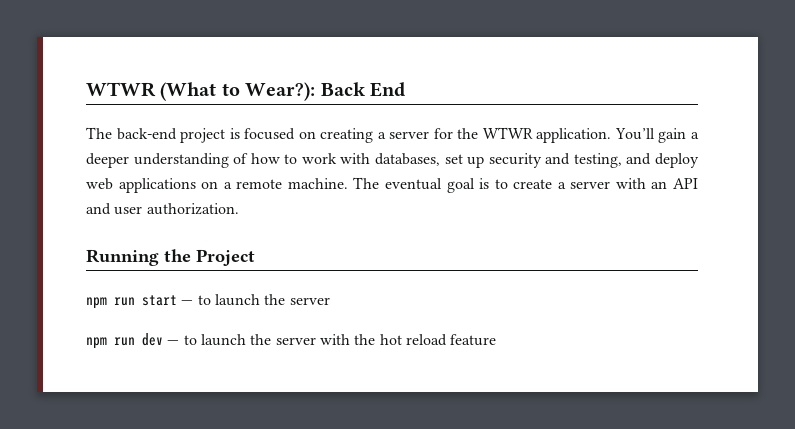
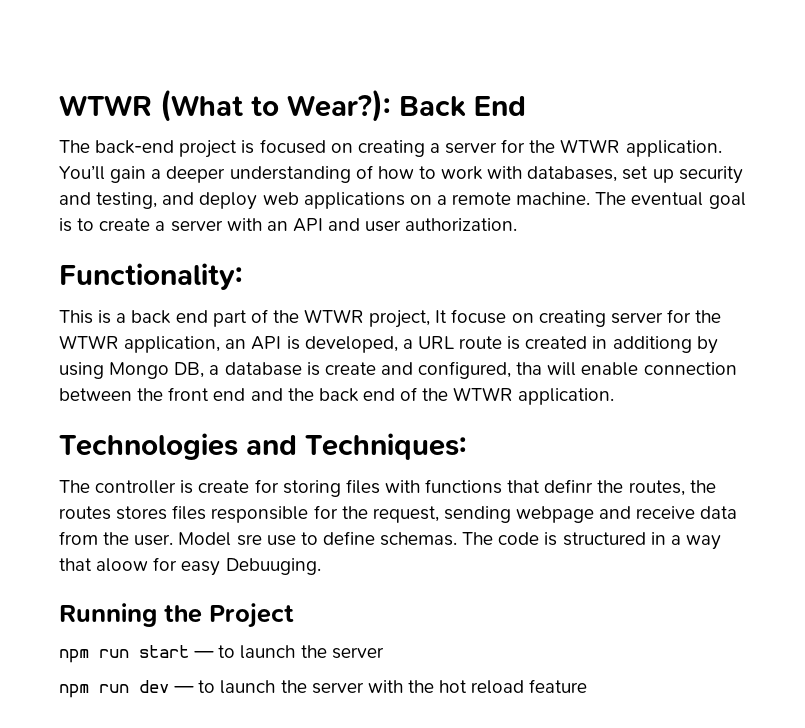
(239, 209) none -> [59,263,243,290] [59,309,722,328] [59,335,718,354] [59,361,737,379] [59,387,615,405] [59,433,467,460] [59,479,716,497] [59,505,738,523] [59,531,721,550] [59,557,321,576] // Functionality: // This is a back end part of the WTWR project, It focuse on creating server for the WTWR application, an API is developed, a URL route is created in additiong by using Mongo DB, a database is create and configured, tha will enable connection between the front end and the back end of the WTWR application. // Technologies and Techniques: // The controller is create for storing files with functions that definr the routes, the routes stores files responsible for the request, sending webpage and receive data from the user. Model sre use to define schemas. The code is structured in a way that aloow for easy Debuuging.

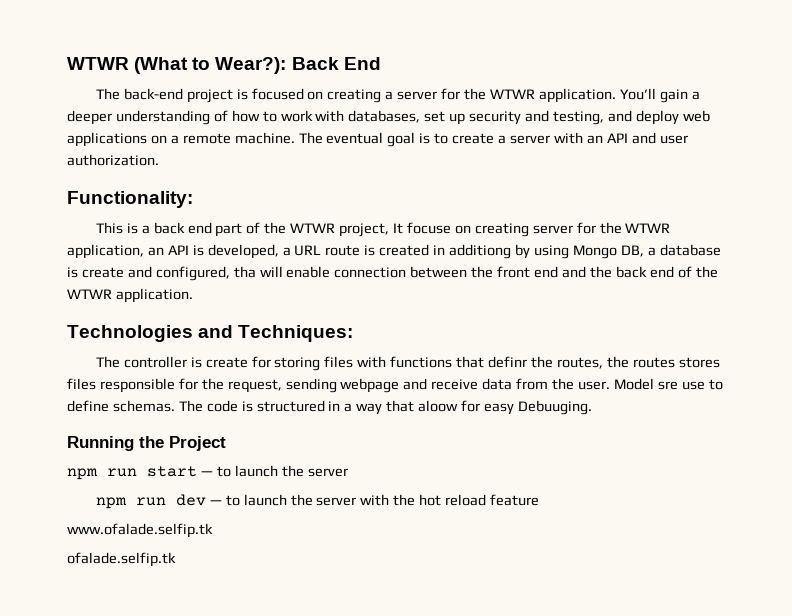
(588, 686) none -> [67,523,213,538] [67,552,176,567] // www.ofalade.selfip.tk // ofalade.selfip.tk

